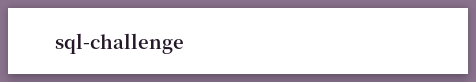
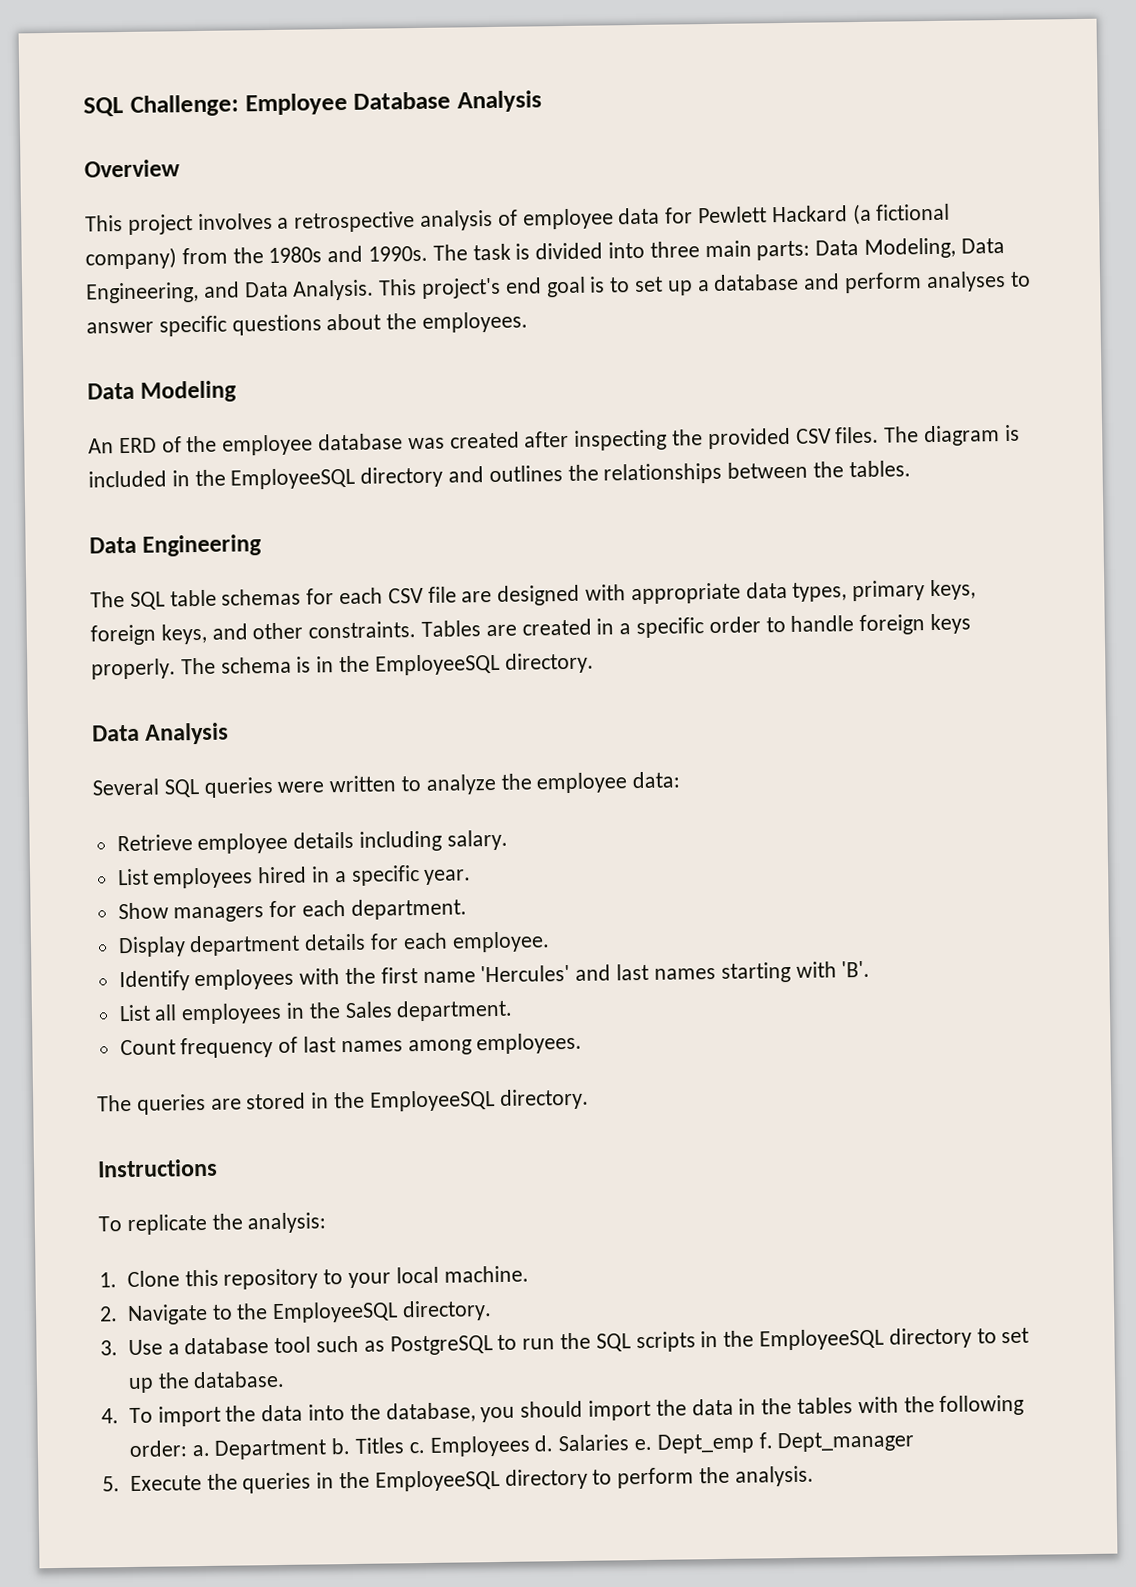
[55,33,184,54] sql-challenge -> [83,90,542,117] [84,159,180,178] [85,203,951,235] [85,237,1005,270] [86,271,1031,304] [86,311,529,337] [87,380,238,403] [88,424,1020,456] [88,460,911,490] [89,534,263,557] [90,579,977,610] [90,613,972,646] [91,652,594,680] [92,722,230,745] [92,771,681,798] [116,829,508,855] [116,865,472,889] [117,898,467,923] [117,931,550,958] [118,960,871,992] [118,999,514,1025] [119,1032,583,1059] [97,1088,589,1115] [97,1158,218,1178] [98,1212,327,1236] [99,1265,529,1290] [99,1300,492,1326] [100,1327,1030,1356] [127,1370,286,1394] [101,1394,1025,1427] [128,1431,915,1460] [102,1465,814,1494] SQL Challenge: Employee Database Analysis // Overview // This project involves a retrospective analysis of employee data for Pewlett Hackard (a fictional company) from the 1980s and 1990s. The task is divided into three main parts: Data Modeling, Data Engineering, and Data Analysis. This project's end goal is to set up a database and perform analyses to answer specific questions about the employees. // Data Modeling // An ERD of the employee database was created after inspecting the provided CSV files. The diagram is included in the EmployeeSQL directory and outlines the relationships between the tables. // Data Engineering // The SQL table schemas for each CSV file are designed with appropriate data types, primary keys, foreign keys, and other constraints. Tables are created in a specific order to handle foreign keys properly. The schema is in the EmployeeSQL directory. // Data Analysis // Several SQL queries were written to analyze the employee data: // Retrieve employee details including salary. // List employees hired in a specific year. // Show managers for each department. // Display department details for each employee. // Identify employees with the first name 'Hercules' and last names starting with 'B'. // List all employees in the Sales department. // Count frequency of last names among employees. // The queries are stored in the EmployeeSQL directory. // Instructions // To replicate the analysis: // 1. Clone this repository to your local machine. // 2. Navigate to the EmployeeSQL directory. // 3. Use a database tool such as PostgreSQL to run the SQL scripts in the EmployeeSQL directory to set up the database. // 4. To import the data into the database, you should import the data in the tables with the following order: a. Department b. Titles c. Employees d. Salaries e. Dept_emp f. Dept_manager // 5. Execute the queries in the EmployeeSQL directory to perform the analysis.

